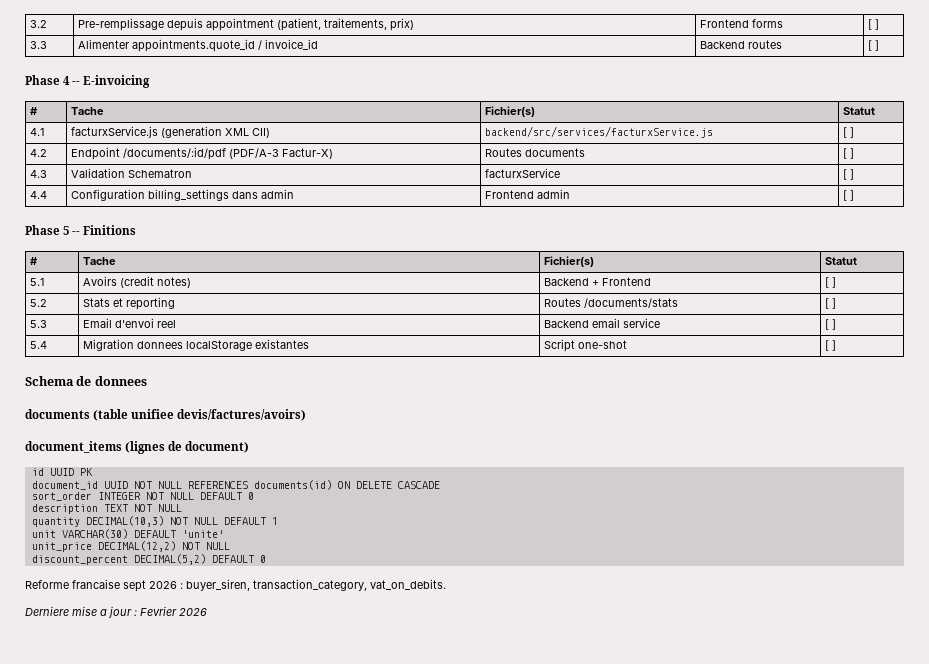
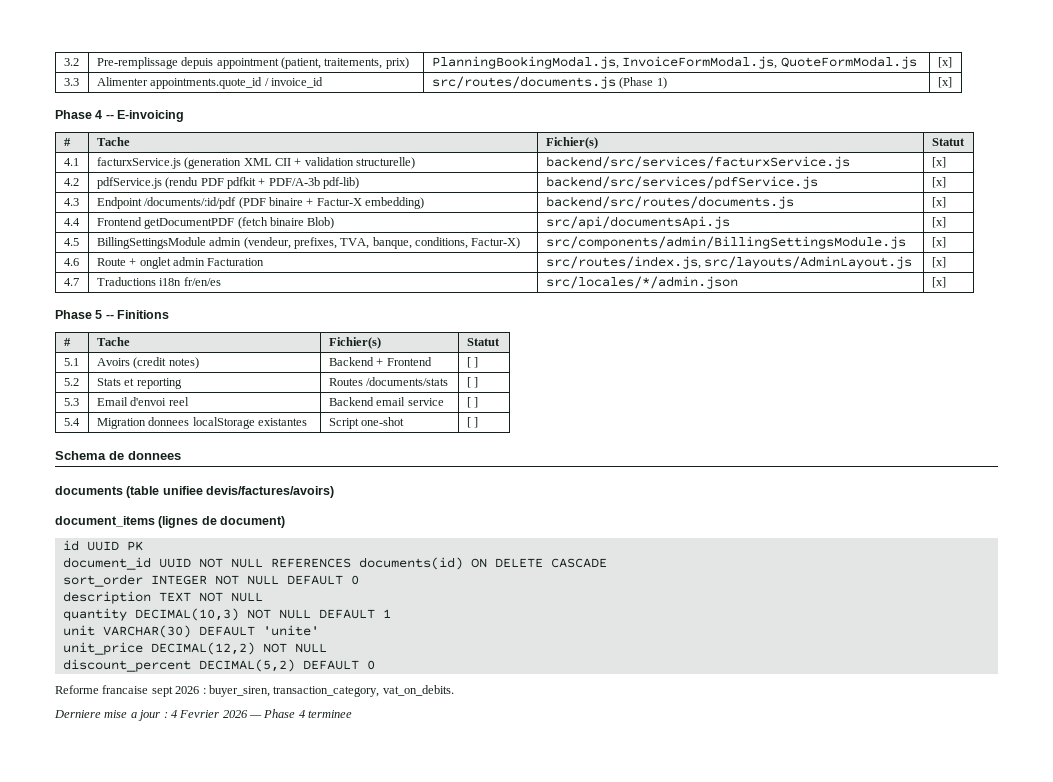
[699,19,783,28] [867,19,879,30] Frontend forms | [ ] -> [431,56,917,69] [937,57,952,68] PlanningBookingModal.js, InvoiceFormModal.js, QuoteFormModal.js | [x]
[699,40,782,49] [867,40,879,51] Backend routes | [ ] -> [431,76,667,89] [937,77,952,88] src/routes/documents.js (Phase 1) | [x]
[251,128,270,138] CII) -> [274,157,415,169] CII + validation structurelle)
[842,127,854,138] [ ] -> [931,157,946,168] [x]
[70,147,333,160] [484,148,585,157] [842,148,854,159] [29,170,47,178] [70,168,192,178] [484,168,560,178] [842,169,854,180] [29,191,47,199] [70,189,294,201] [484,189,570,199] [842,190,854,201] Endpoint /documents/:id/pdf (PDF/A-3 Factur-X) | Routes documents | [ ] // 4.3 | Validation Schematron | facturxService | [ ] // 4.4 | Configuration billing_settings dans admin | Frontend admin | [ ] -> [96,177,359,189] [545,176,818,189] [931,177,946,188] [63,198,79,206] [96,197,424,209] [545,196,794,209] [931,197,946,208] [63,218,80,226] [96,217,335,229] [545,216,730,229] [931,217,946,228] [63,238,79,246] [96,237,521,249] [545,236,906,249] [931,237,946,248] [63,258,79,266] [96,257,265,269] [545,256,913,269] [931,257,946,268] [63,278,79,286] [96,277,221,286] [545,276,738,289] [931,277,946,288] pdfService.js (rendu PDF pdfkit + PDF/A-3b pdf-lib) | backend/src/services/pdfService.js | [x] // 4.3 | Endpoint /documents/:id/pdf (PDF binaire + Factur-X embedding) | backend/src/routes/documents.js | [x] // 4.4 | Frontend getDocumentPDF (fetch binaire Blob) | src/api/documentsApi.js | [x] // 4.5 | BillingSettingsModule admin (vendeur, prefixes, TVA, banque, conditions, Factur-X) | src/components/admin/BillingSettingsModule.js | [x] // 4.6 | Route + onglet admin Facturation | src/routes/index.js, src/layouts/AdminLayout.js | [x] // 4.7 | Traductions i18n fr/en/es | src/locales/*/admin.json | [x]
(137, 613) none -> [170,710,177,718] 4
(207, 612) none -> [249,709,353,718] — Phase 4 terminee

